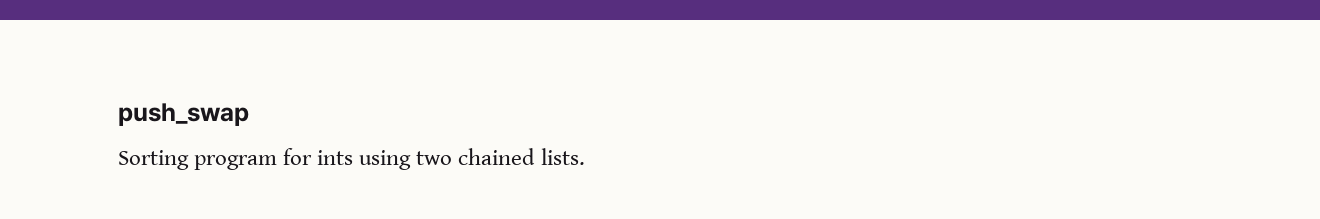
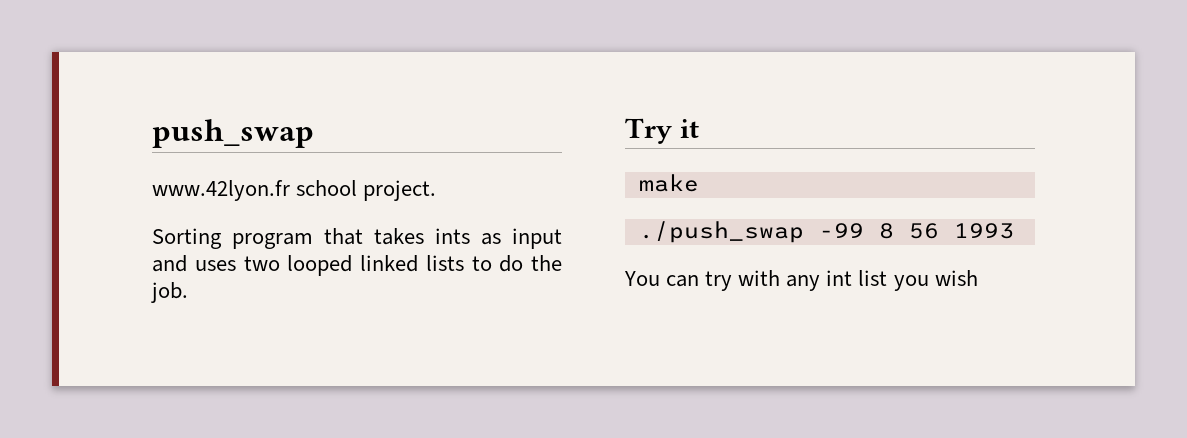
(249, 114) none -> [152,180,437,201] // www.42lyon.fr school project.
[283,148,585,170] for ints using two chained lists. -> [324,228,562,249] [152,255,562,276] [151,282,188,303] [625,118,699,144] [638,174,699,192] [638,221,1014,243] [624,270,978,291] that takes ints as input and uses two looped linked lists to do the job. // Try it // make // ./push_swap -99 8 56 1993 // You can try with any int list you wish

